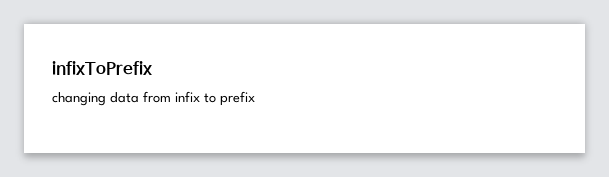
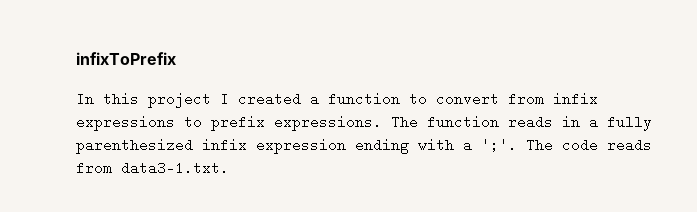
[52,92,139,106] changing data -> [76,92,499,108] In this project I created a function to convert
(200, 96) none -> [76,115,175,131] expressions
(255, 98) none -> [274,115,652,131] [76,138,652,154] [76,161,229,175] expressions. The function reads in a fully parenthesized infix expression ending with a ';'. The code reads from data3-1.txt.

